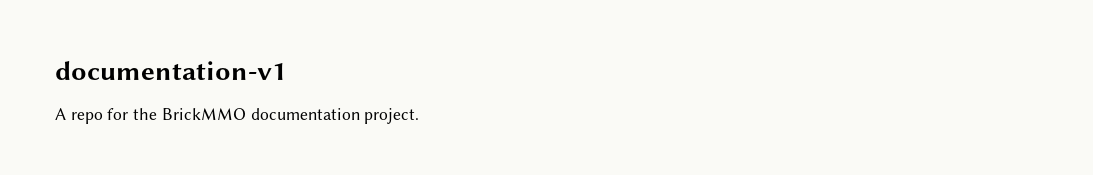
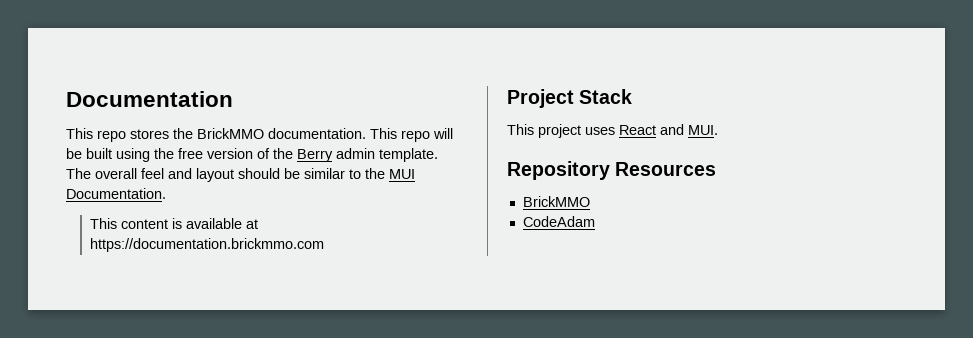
[55,61,286,80] [55,108,420,124] documentation-v1 // A repo for the BrickMMO documentation project. -> [66,91,233,107] [66,128,453,142] [66,148,438,162] [66,168,415,182] [66,188,166,199] [90,218,259,229] [90,238,325,252] [507,89,633,108] [507,124,718,138] [507,161,717,180] [522,196,590,207] [522,216,595,227] Documentation // This repo stores the BrickMMO documentation. This repo will be built using the free version of the Berry admin template. The overall feel and layout should be similar to the MUI Documentation. // This content is available at https://documentation.brickmmo.com // Project Stack // This project uses React and MUI. // Repository Resources // BrickMMO // CodeAdam

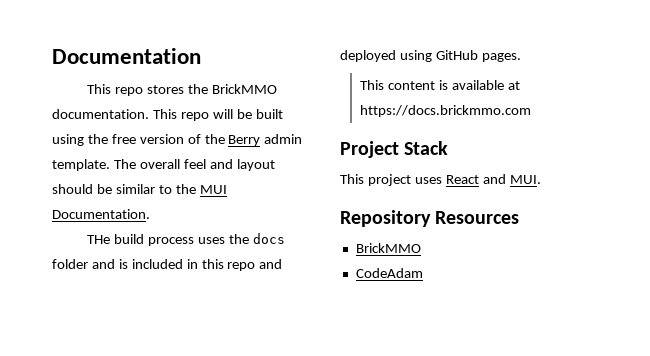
(166, 193) none -> [87,233,285,246] [52,259,283,271] [340,50,521,62] // THe build process uses the docs folder and is included in this repo and deployed using GitHub pages.
[90,238,325,252] https://documentation.brickmmo.com -> [360,105,532,117] https://docs.brickmmo.com

